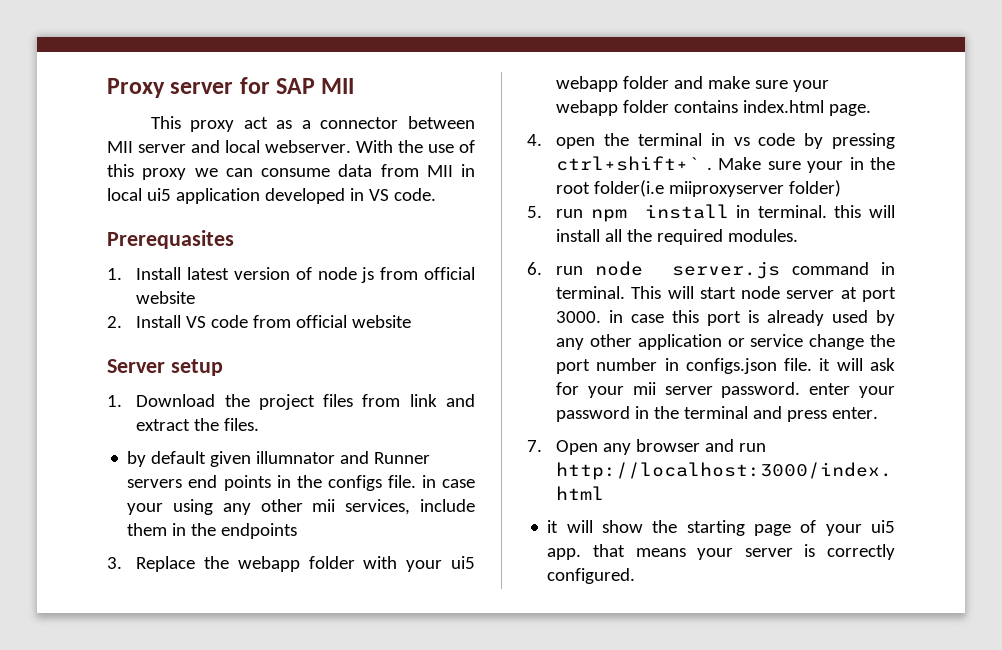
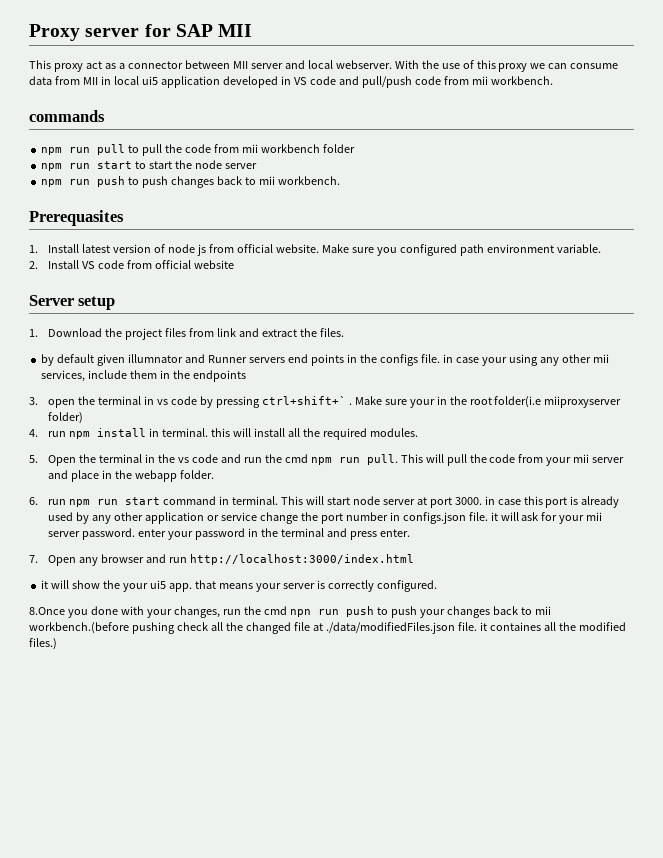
[393,188,436,201] code. -> [309,76,553,88] [29,110,105,122] [41,144,355,156] [41,160,257,171] [41,176,340,188] code and pull/push code from mii workbench. // commands // npm run pull to pull the code from mii workbench folder // npm run start to start the node server // npm run push to push changes back to mii workbench.
[136,291,196,304] website -> [275,244,601,256] website. Make sure you configured path environment variable.
[136,556,475,572] [556,76,830,92] [556,100,872,116] [527,134,542,146] Replace the webapp folder with your ui5 webapp folder and make sure your webapp folder contains index.html page. // 4. -> (38, 401) none
[527,206,542,218] 5. -> [29,429,38,437] 4.
[527,261,781,279] 6. run node server.js -> [29,454,625,466] [47,470,214,482] [29,497,160,507] 5. Open the terminal in the vs code and run the cmd npm run pull. This will pull the code from your mii server and place in the webapp folder. // 6. run npm run start
[686,520,817,536] starting page of -> (121, 584) none
(636, 576) none -> [29,606,551,618] [29,622,626,634] [29,638,57,650] // 8.Once you done with your changes, run the cmd npn run push to push your changes back to mii workbench.(before pushing check all the changed file at ./data/modifiedFiles.json file. it containes all the modified files.)

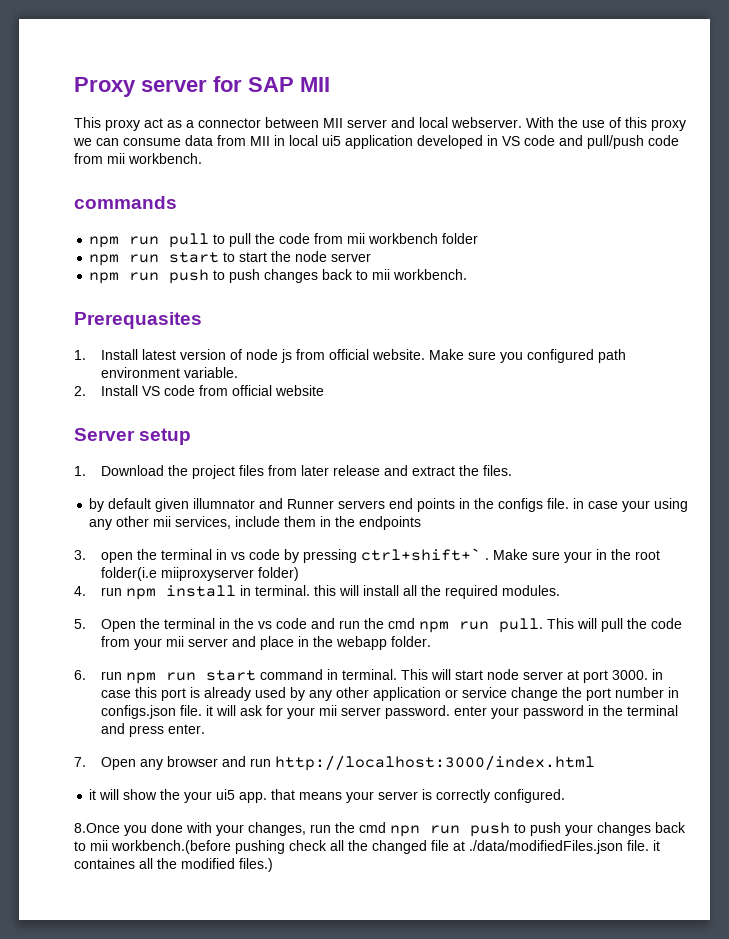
[216,328,236,337] link -> [300,465,380,476] later release

